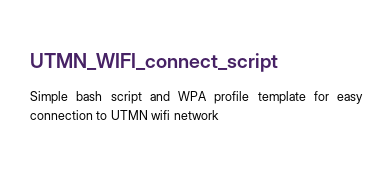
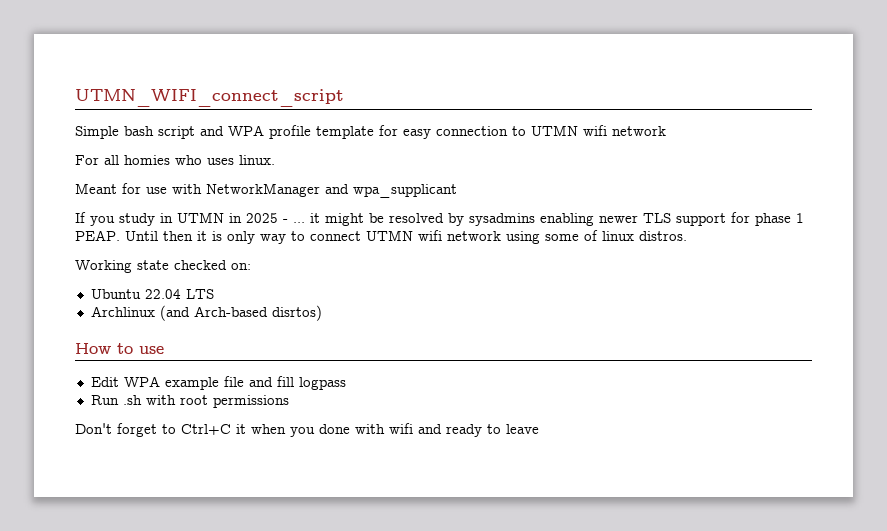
(219, 115) none -> [75,155,275,165] [75,183,457,198] [75,212,804,226] [75,230,687,244] [75,260,251,273] [90,289,214,299] [90,305,322,321] [75,343,164,354] [90,376,346,390] [90,395,289,408] [75,423,539,437] // For all homies who uses linux. // Meant for use with NetworkManager and wpa_supplicant // If you study in UTMN in 2025 - ... it might be resolved by sysadmins enabling newer TLS support for phase 1 PEAP. Until then it is only way to connect UTMN wifi network using some of linux distros. // Working state checked on: // Ubuntu 22.04 LTS // Archlinux (and Arch-based disrtos) // How to use // Edit WPA example file and fill logpass // Run .sh with root permissions // Don't forget to Ctrl+C it when you done with wifi and ready to leave

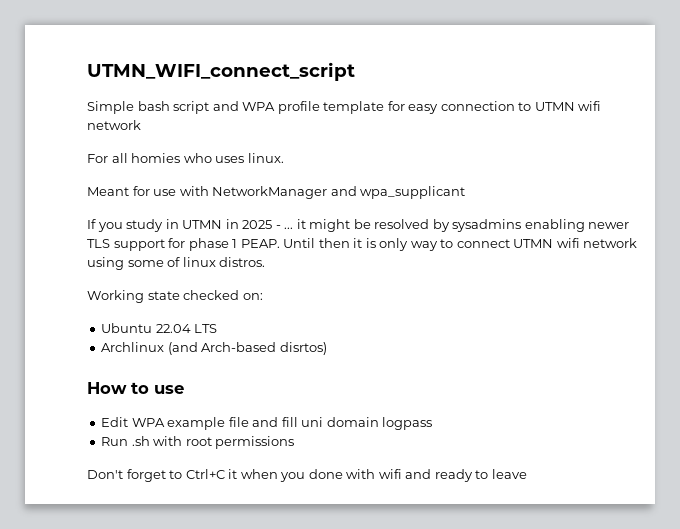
(294, 381) none -> [301,417,379,427] uni domain

